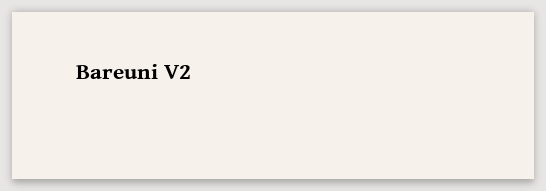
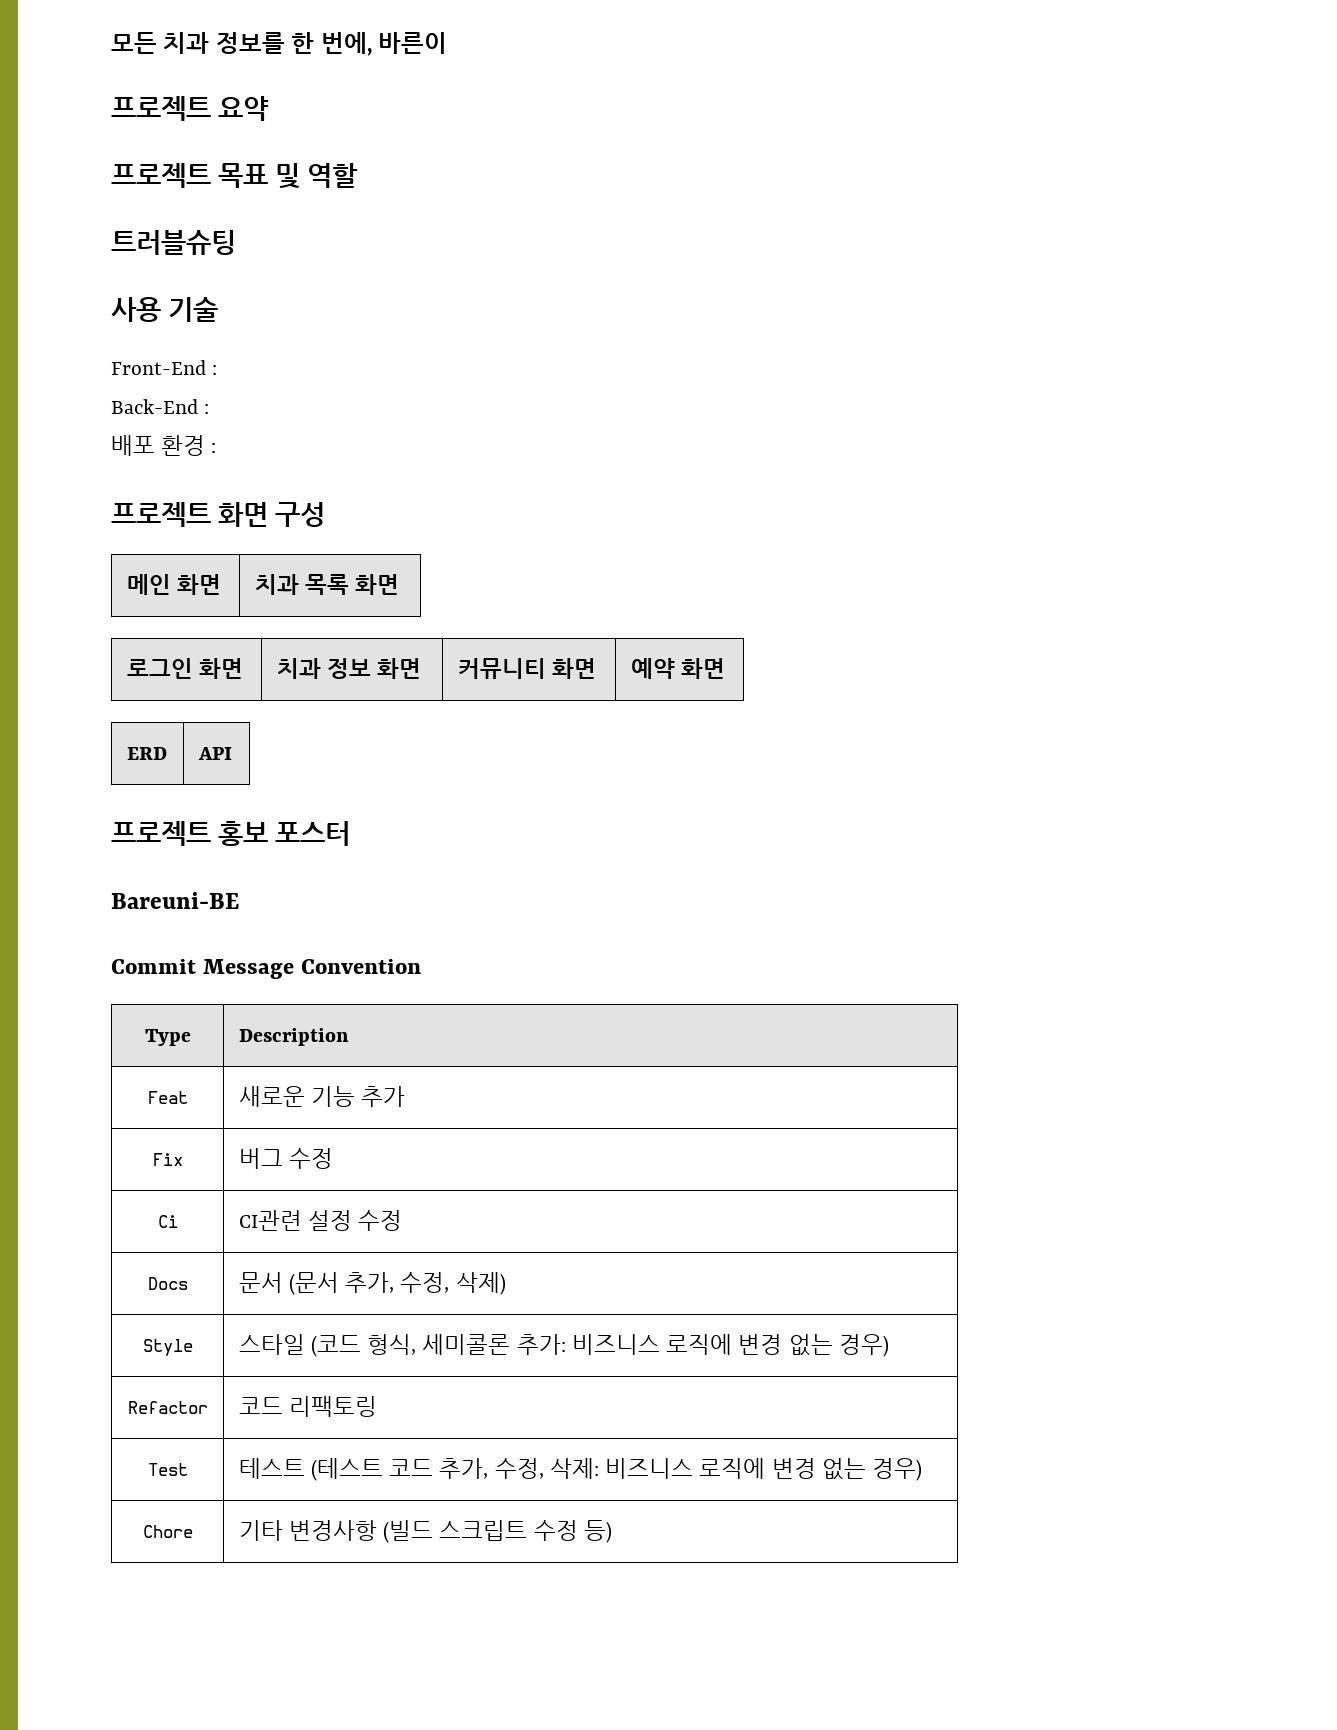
[76,64,192,79] Bareuni V2 -> [111,32,448,56] [111,96,270,121] [111,163,359,189] [111,230,236,255] [111,297,219,322] [111,360,218,375] [111,399,210,414] [111,435,217,456] [111,502,326,527] [126,574,222,595] [254,574,400,595] [126,658,244,679] [276,658,422,679] [457,658,597,679] [630,658,726,679] [126,747,167,760] [197,747,232,760] [111,821,351,846] [111,892,239,909] [111,959,421,979] [144,1029,191,1046] [238,1028,349,1046] [147,1091,188,1104] [238,1086,406,1107] [152,1153,183,1166] [238,1148,334,1169] [157,1215,178,1228] [238,1210,403,1231] [147,1277,188,1290] [238,1272,506,1295] [142,1339,193,1356] [238,1334,889,1357] [127,1401,208,1414] [238,1396,378,1417] [147,1463,188,1476] [238,1458,922,1481] [142,1525,193,1538] [238,1520,612,1543] 모든 치과 정보를 한 번에, 바른이 // 프로젝트 요약 // 프로젝트 목표 및 역할 // 트러블슈팅 // 사용 기술 // Front-End : // Back-End : // 배포 환경 : // 프로젝트 화면 구성 // 메인 화면 | 치과 목록 화면 // 로그인 화면 | 치과 정보 화면 | 커뮤니티 화면 | 예약 화면 // ERD | API // 프로젝트 홍보 포스터 // Bareuni-BE // Commit Message Convention // Type | Description // Feat | 새로운 기능 추가 // Fix | 버그 수정 // Ci | CI관련 설정 수정 // Docs | 문서 (문서 추가, 수정, 삭제) // Style | 스타일 (코드 형식, 세미콜론 추가: 비즈니스 로직에 변경 없는 경우) // Refactor | 코드 리팩토링 // Test | 테스트 (테스트 코드 추가, 수정, 삭제: 비즈니스 로직에 변경 없는 경우) // Chore | 기타 변경사항 (빌드 스크립트 수정 등)

